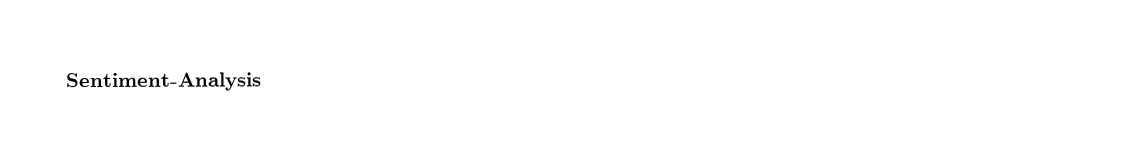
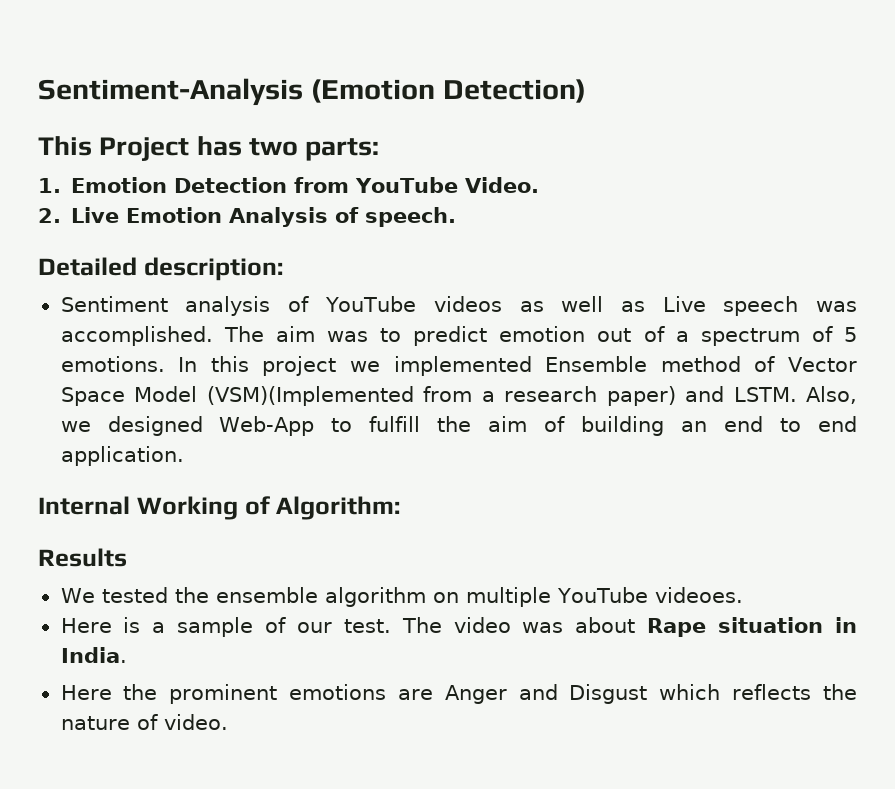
(262, 82) none -> [310,79,586,103] [38,136,380,161] [38,177,540,193] [38,207,457,227] [38,257,283,281] [60,296,857,316] [60,326,858,346] [60,356,858,376] [60,386,857,406] [60,416,858,436] [60,446,184,466] [38,496,401,520] [38,548,127,567] [60,587,744,607] [60,617,858,637] [60,647,127,663] [60,684,858,704] [60,714,228,730] (Emotion Detection) // This Project has two parts: // 1. Emotion Detection from YouTube Video. // 2. Live Emotion Analysis of speech. // Detailed description: // Sentiment analysis of YouTube videos as well as Live speech was accomplished. The aim was to predict emotion out of a spectrum of 5 emotions. In this project we implemented Ensemble method of Vector Space Model (VSM)(Implemented from a research paper) and LSTM. Also, we designed Web-App to fulfill the aim of building an end to end application. // Internal Working of Algorithm: // Results // We tested the ensemble algorithm on multiple YouTube videoes. // Here is a sample of our test. The video was about Rape situation in India. // Here the prominent emotions are Anger and Disgust which reflects the nature of video.

